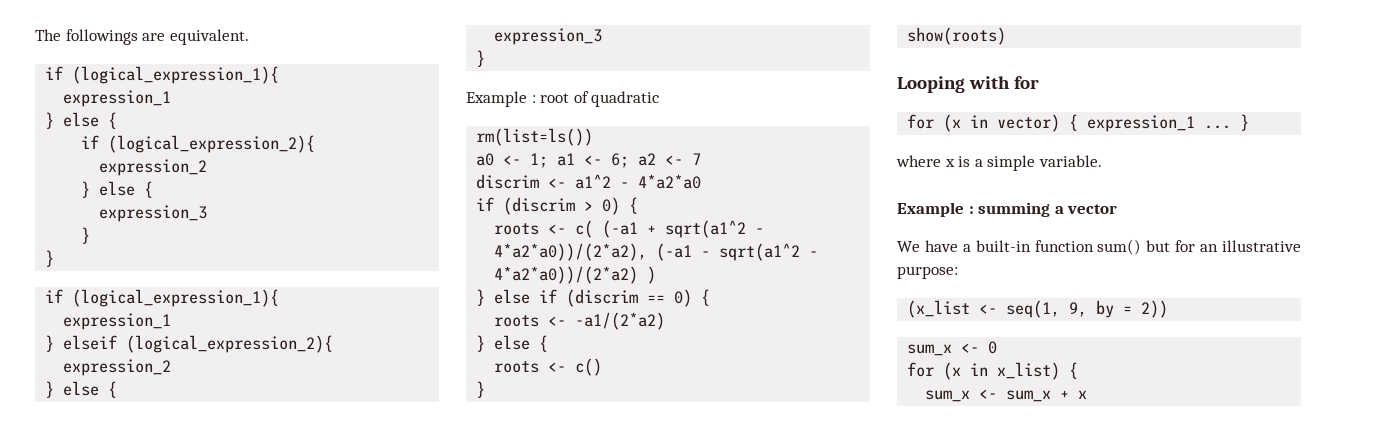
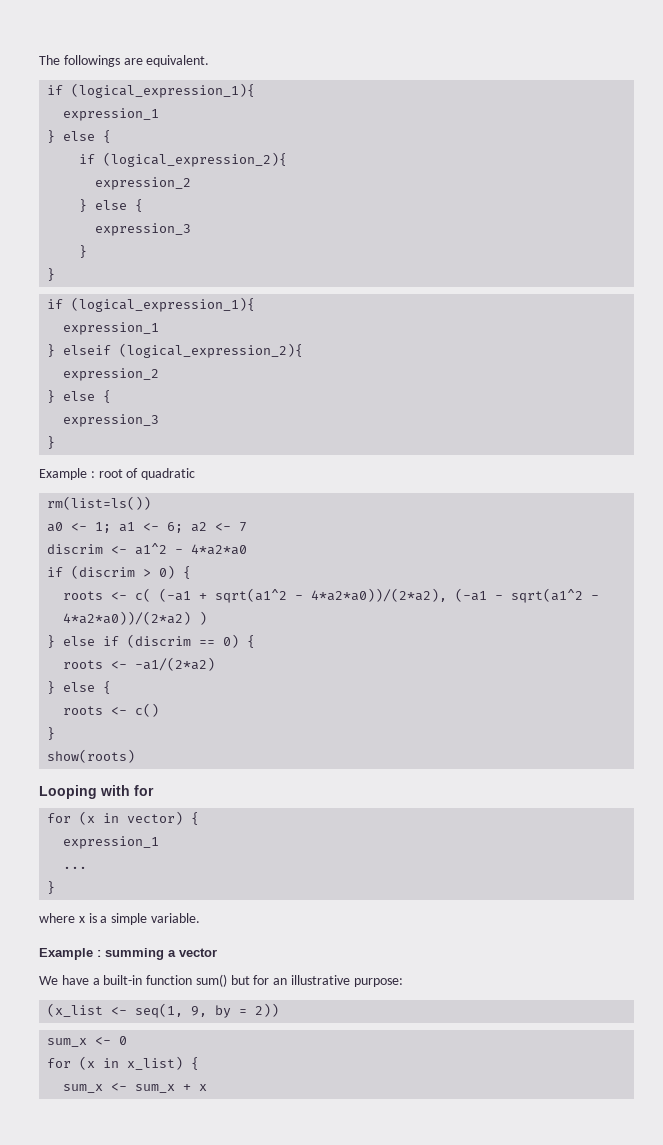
[1087,115,1196,132] expression_1 -> [63,836,160,849] // expression_1 //
(1232, 127) none -> (88, 867) //

